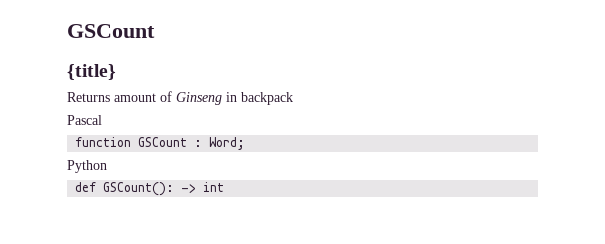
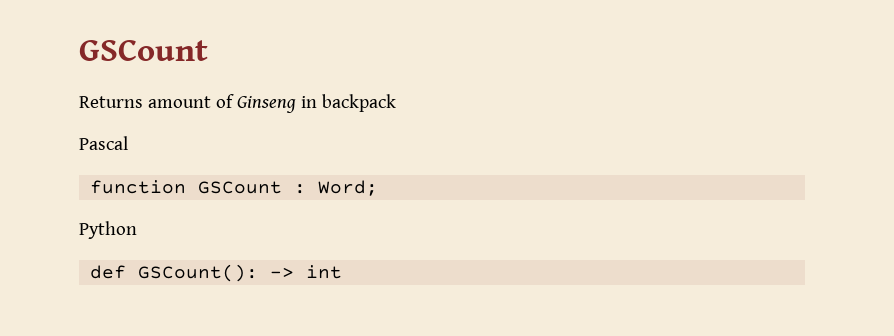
[67,24,155,38] [67,64,116,80] GSCount // {title} -> [79,39,208,61] GSCount

